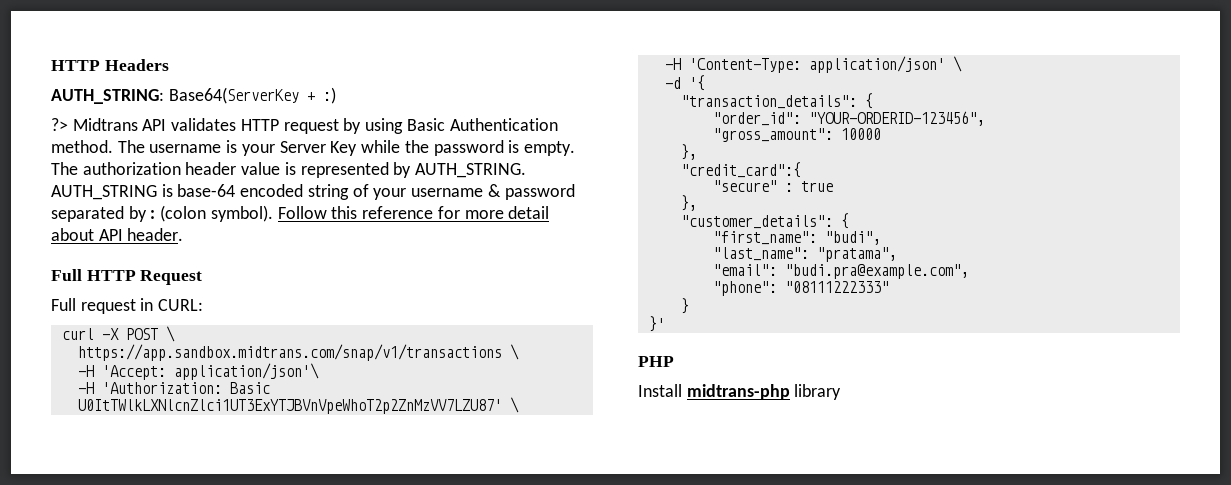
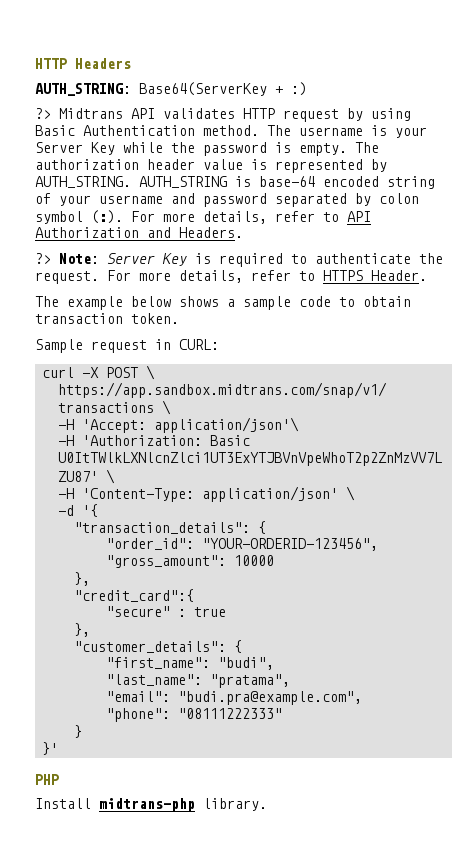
[487,184,501,197] & -> [171,193,195,204] and
[150,205,550,222] [51,228,184,241] [51,269,203,285] [51,298,76,311] : (colon symbol). Follow this reference for more detail about API header. // Full HTTP Request // Full -> [379,193,419,204] [35,210,371,224] [35,227,243,238] [35,253,443,267] [35,270,427,284] [35,296,411,310] [35,313,179,324] [35,339,83,353] colon symbol (:). For more details, refer to API Authorization and Headers. // ?> Note: Server Key is required to authenticate the request. For more details, refer to HTTPS Header. // The example below shows a sample code to obtain transaction token. // Sample
[794,384,842,400] library -> [203,798,267,811] library.

